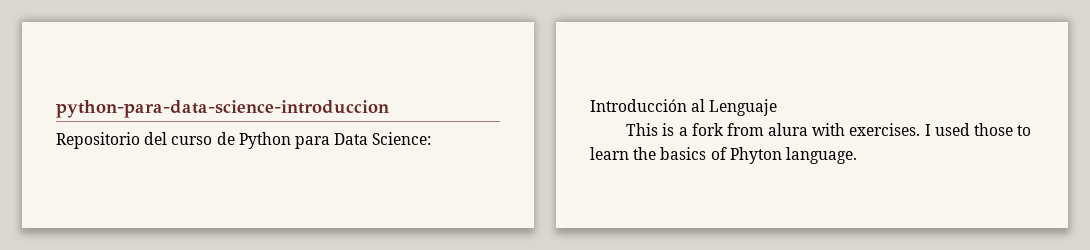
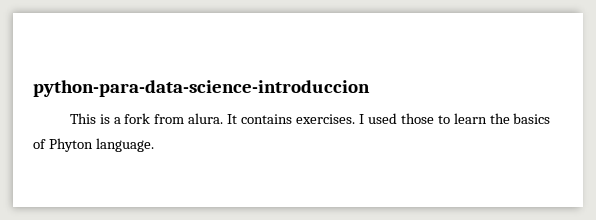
[56,132,432,149] [590,99,778,116] // Repositorio del curso de Python para Data Science: Introducción al Lenguaje -> (370, 88) none
[768,123,846,136] alura with -> [188,113,293,124] alura. It contains

